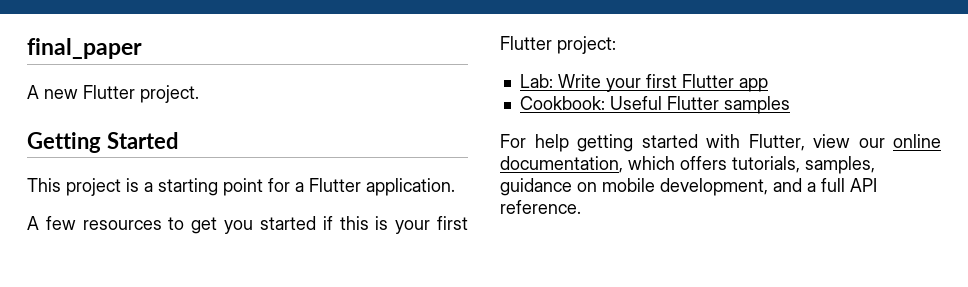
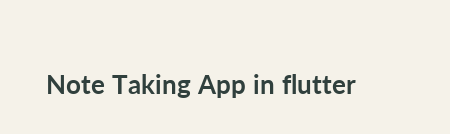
[27,38,142,59] [27,85,199,103] [27,132,178,153] [27,178,455,196] [27,216,468,234] [500,36,616,54] [519,74,768,92] [519,96,790,114] [500,134,941,152] [500,156,875,174] [500,178,877,196] [500,200,581,214] final_paper // A new Flutter project. // Getting Started // This project is a starting point for a Flutter application. // A few resources to get you started if this is your first Flutter project: // Lab: Write your first Flutter app // Cookbook: Useful Flutter samples // For help getting started with Flutter, view our online documentation, which offers tutorials, samples, guidance on mobile development, and a full API reference. -> [46,74,357,98] Note Taking App in flutter

